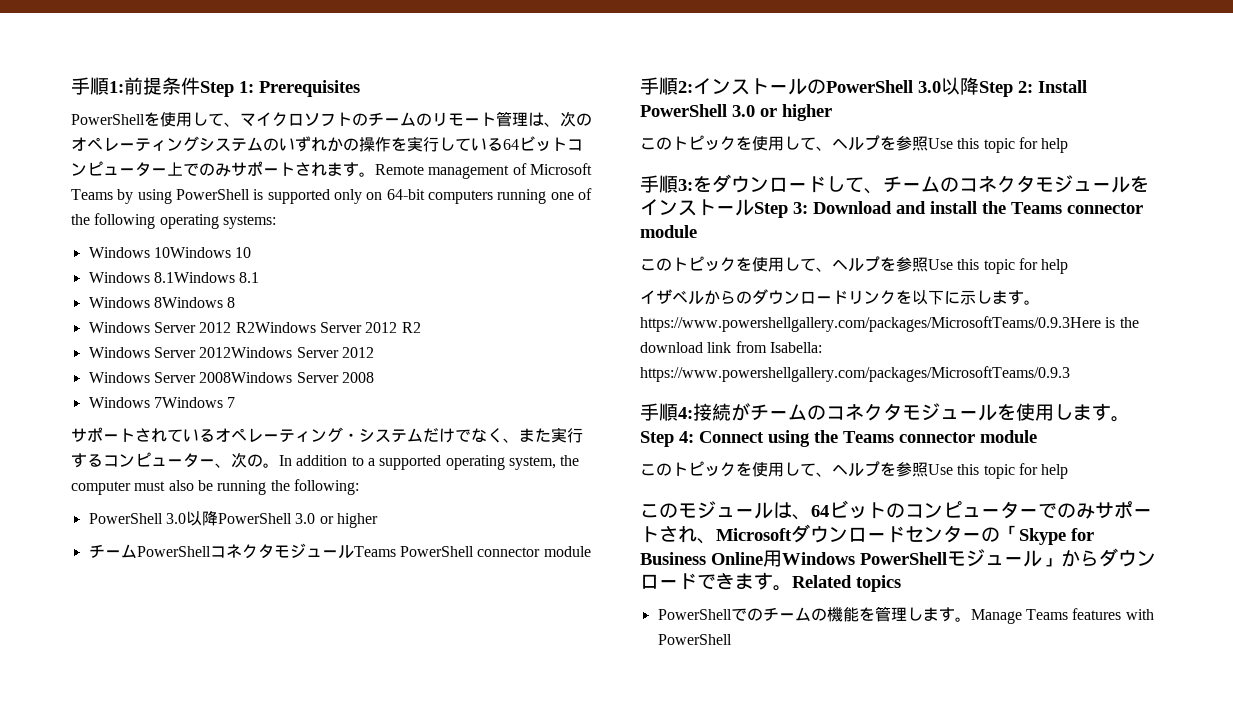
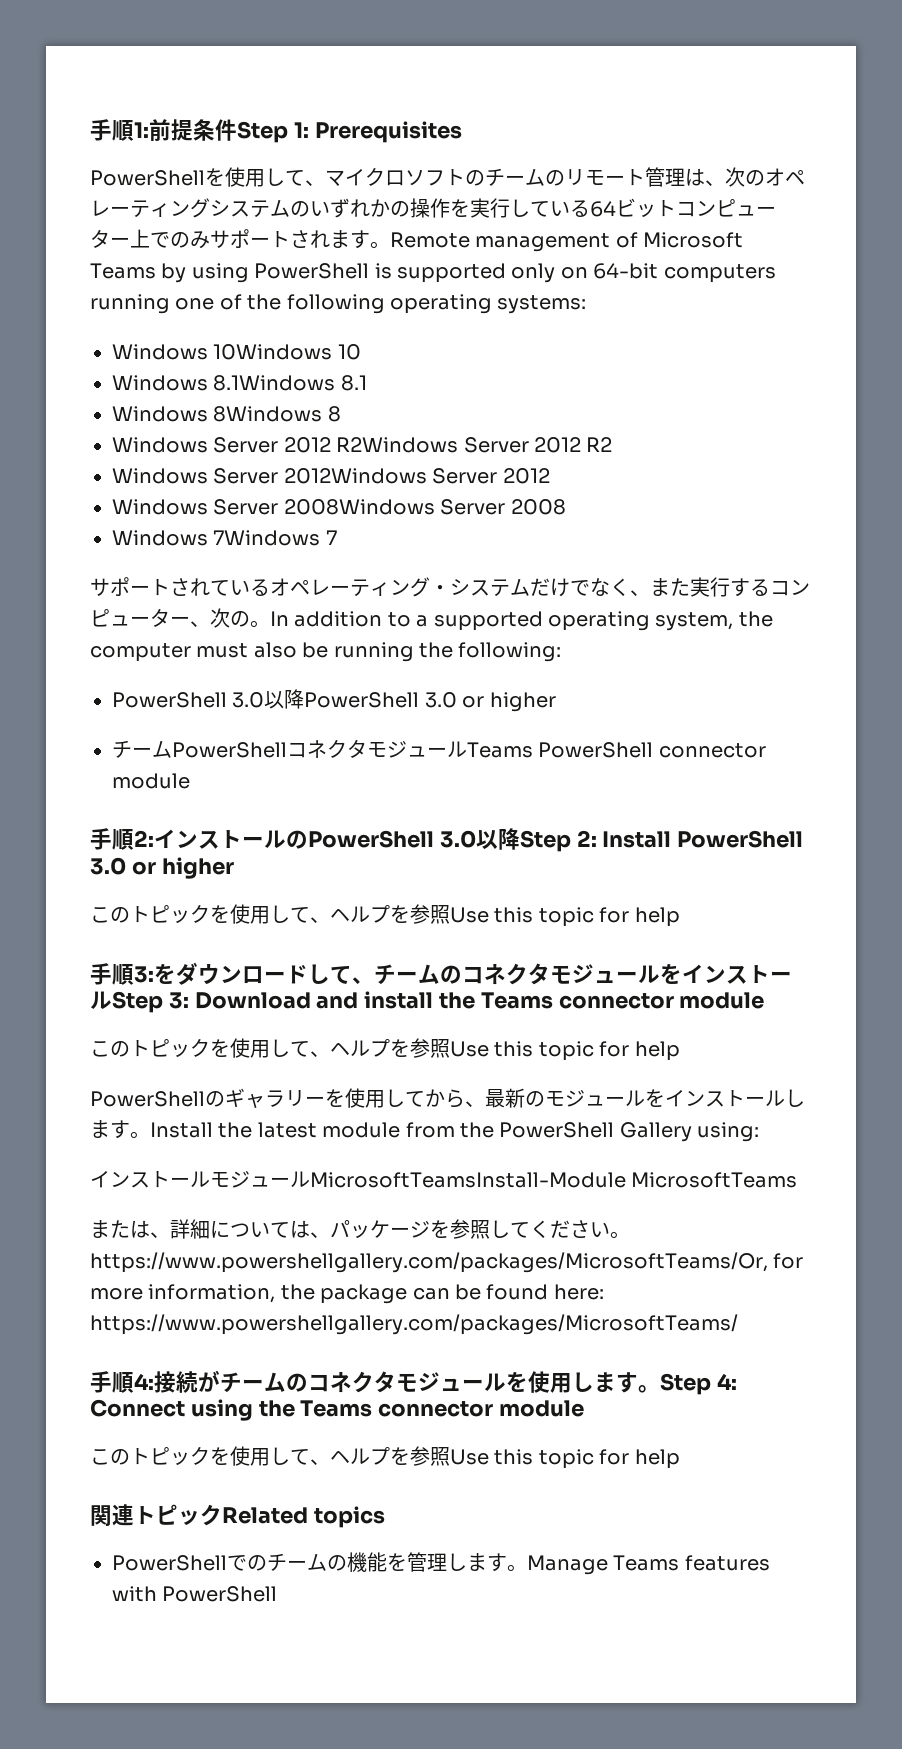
[640,289,1040,305] [640,316,1139,332] [640,341,822,353] [640,366,1070,382] イザベルからのダウンロードリンクを以下に示します。https://www.powershellgallery.com/packages/MicrosoftTeams/0.9.3Here is the download link from Isabella: https://www.powershellgallery.com/packages/MicrosoftTeams/0.9.3 -> [90,1088,805,1108] [90,1120,760,1142] [90,1171,798,1188] [90,1219,630,1239] [90,1252,804,1273] [90,1284,604,1304] [90,1314,738,1335] PowerShellのギャラリーを使用してから、最新のモジュールをインストールします。Install the latest module from the PowerShell Gallery using: // インストールモジュールMicrosoftTeamsInstall-Module MicrosoftTeams // または、詳細については、パッケージを参照してください。https://www.powershellgallery.com/packages/MicrosoftTeams/Or, for more information, the package can be found here: https://www.powershellgallery.com/packages/MicrosoftTeams/
[640,500,1152,520] [640,524,1094,545] [640,548,1156,567] [640,572,792,591] このモジュールは、64ビットのコンピューターでのみサポートされ、Microsoftダウンロードセンターの「Skype for Business Online用Windows PowerShellモジュール」からダウンロードできます。 -> [90,1504,222,1526] 関連トピック

